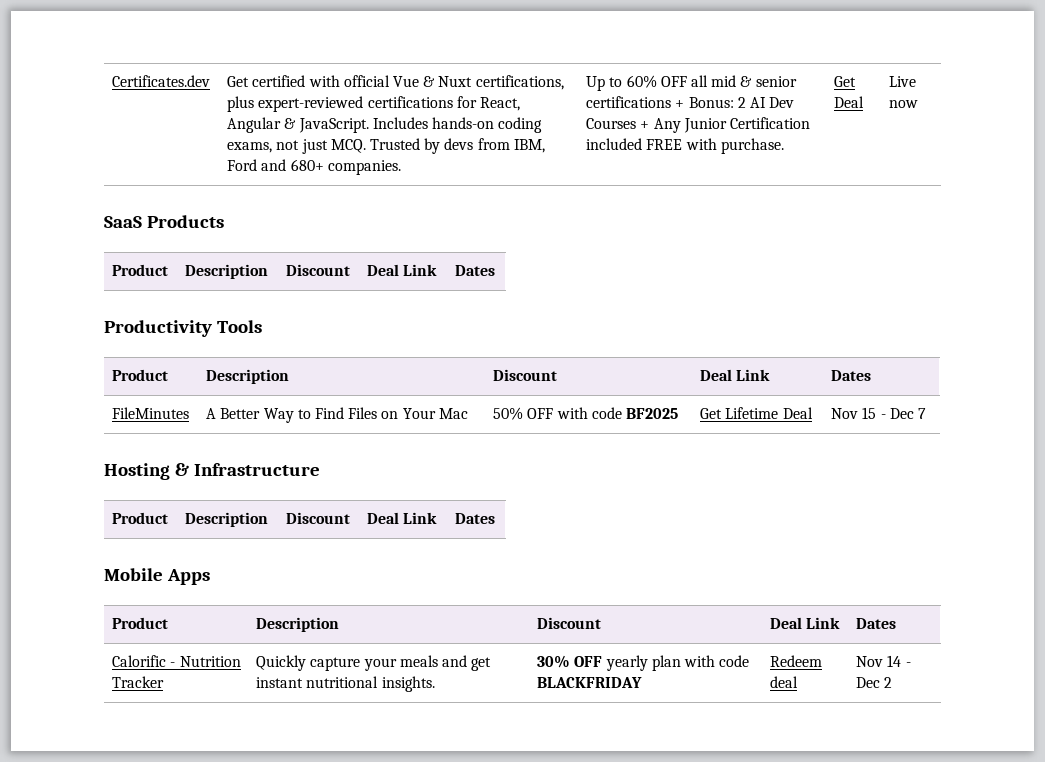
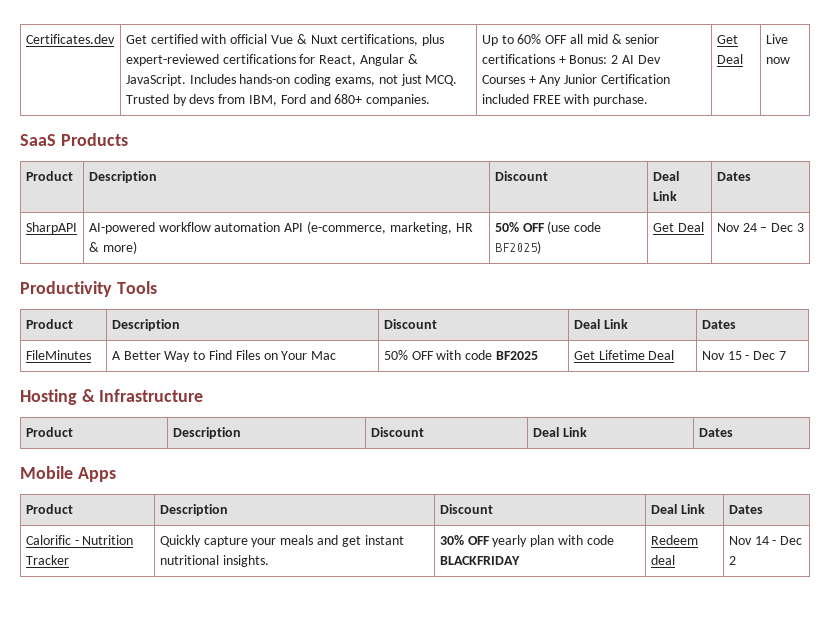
(496, 270) none -> [25,222,77,234] [88,221,473,234] [88,241,137,254] [494,221,602,234] [494,241,541,254] [652,222,704,232] [716,223,805,232] // SharpAPI | AI-powered workflow automation API (e-commerce, marketing, HR & more) | 50% OFF (use code BF2025) | Get Deal | Nov 24 – Dec 3

